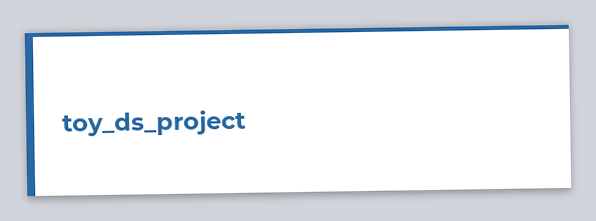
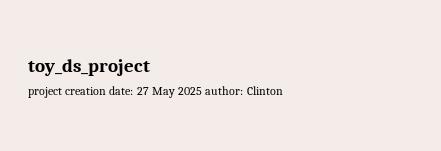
(247, 123) none -> [28,86,283,98] // project creation date: 27 May 2025 author: Clinton

